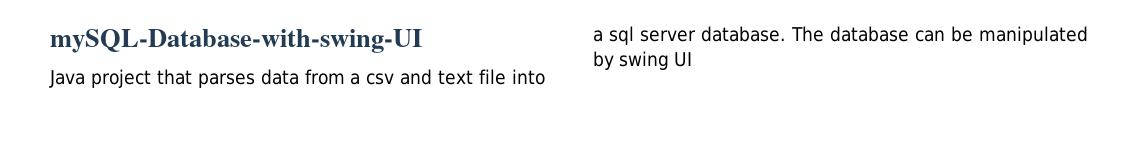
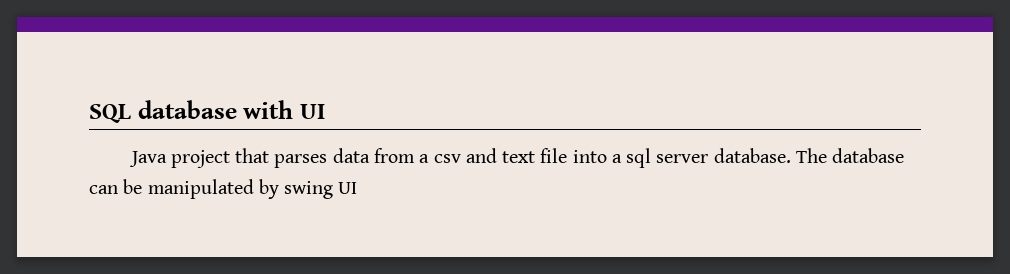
[50,29,422,53] mySQL-Database-with-swing-UI -> [89,100,325,123] SQL database with UI

